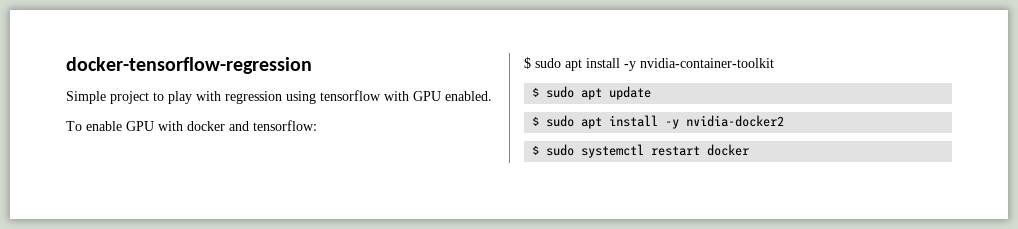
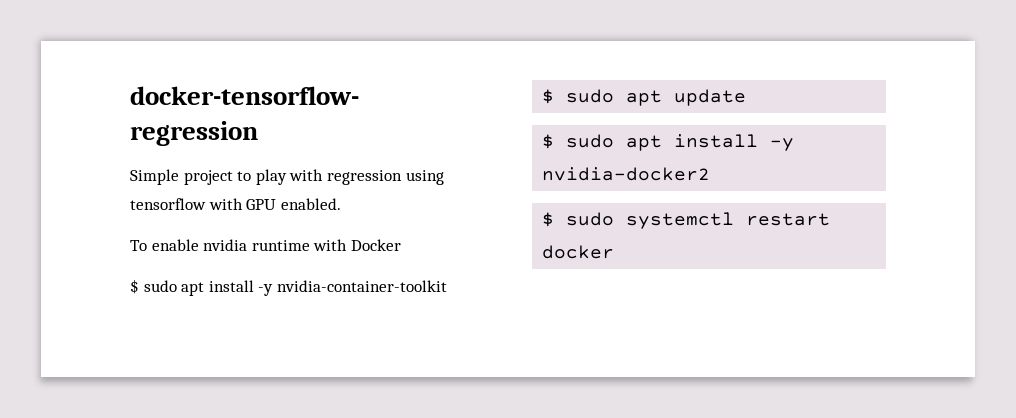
[126,120,317,131] GPU with docker and tensorflow: -> [203,239,401,251] nvidia runtime with Docker

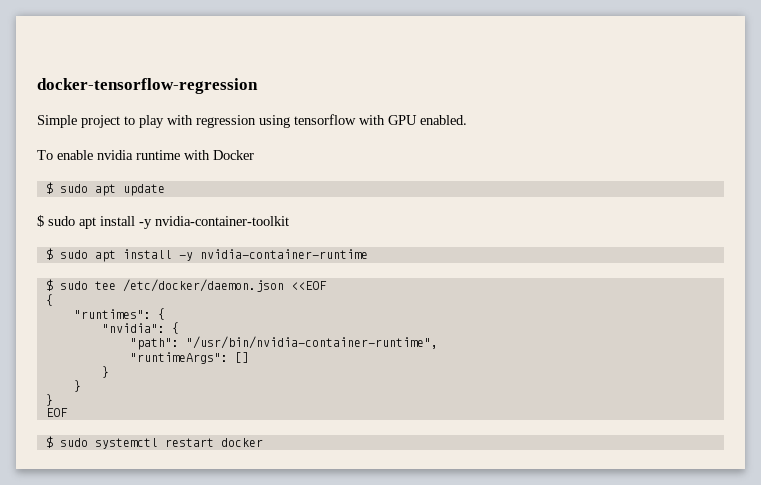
(401, 245) none -> [45,182,165,196] // $ sudo apt update
[674,89,747,106] [542,134,795,151] [542,167,711,181] update // $ sudo apt install -y nvidia-docker2 -> [122,249,368,261] [45,279,327,292] [45,294,53,306] [73,308,165,320] [101,322,179,334] [129,336,438,350] [129,352,249,364] [101,366,109,378] [73,380,81,392] [45,394,53,406] [45,408,68,417] install -y nvidia-container-runtime // $ sudo tee /etc/docker/daemon.json <<EOF // { // "runtimes": { // "nvidia": { // "path": "/usr/bin/nvidia-container-runtime", // "runtimeArgs": [] // } // } // } // EOF

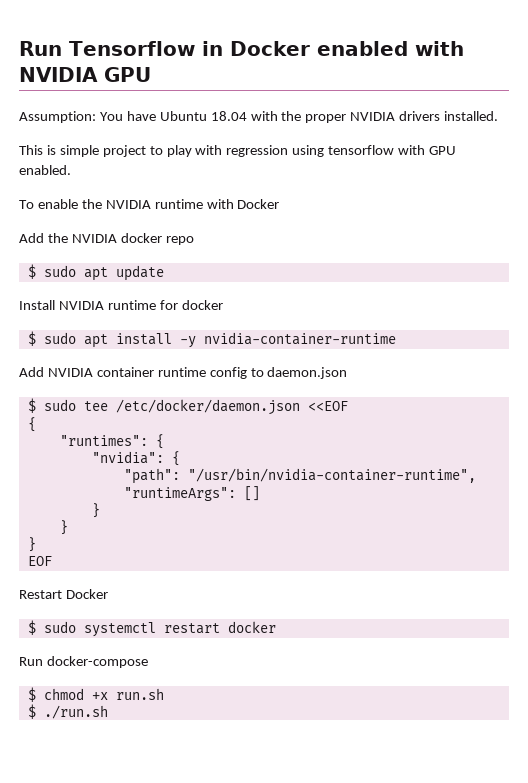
[37,78,258,94] [37,115,77,128] docker-tensorflow-regression // Simple -> [19,41,464,56] [19,67,151,82] [19,111,499,123] [19,145,99,157] Run Tensorflow in Docker enabled with NVIDIA GPU // Assumption: You have Ubuntu 18.04 with the proper NVIDIA drivers installed. // This is simple
[97,150,133,160] nvidia -> [81,199,151,209] the NVIDIA
(254, 155) none -> [19,233,194,245] // Add the NVIDIA docker repo
[37,215,289,229] $ sudo apt install -y nvidia-container-toolkit -> [19,300,223,310] Install NVIDIA runtime for docker
(368, 254) none -> [19,367,348,379] // Add NVIDIA container runtime config to daemon.json
(68, 412) none -> [19,589,108,599] // Restart Docker
(263, 442) none -> [19,656,148,668] [27,687,164,702] [27,704,108,719] // Run docker-compose // $ chmod +x run.sh // $ ./run.sh

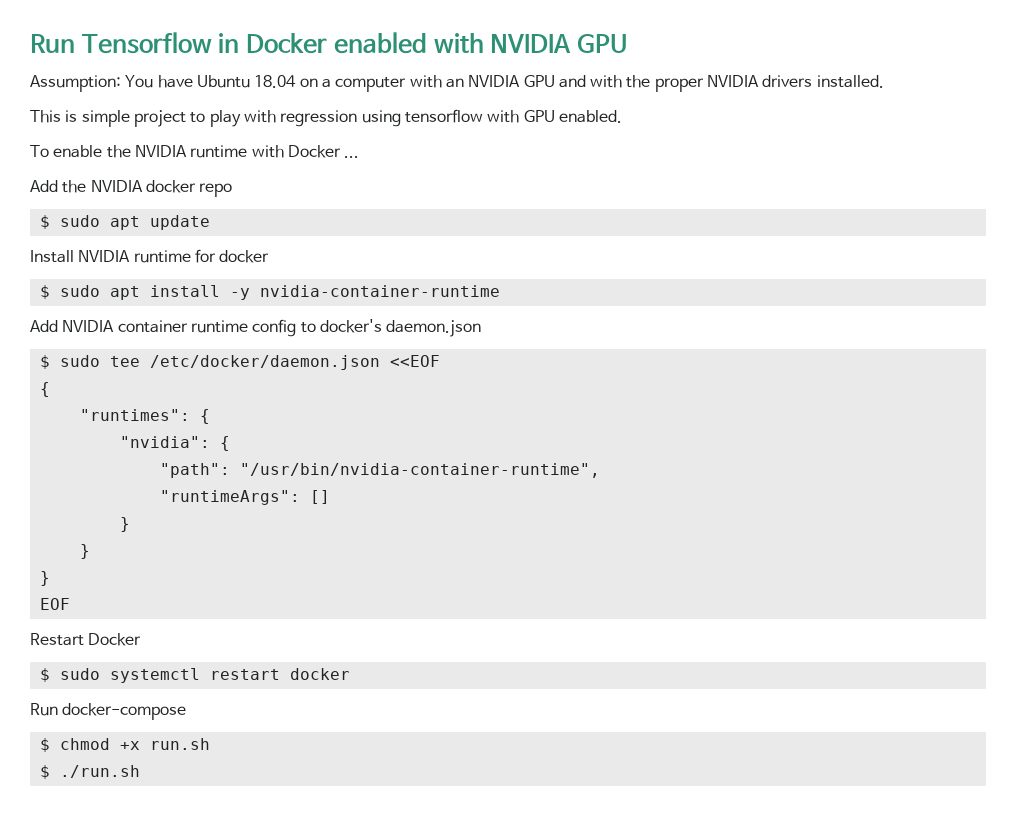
(247, 116) none -> [299,75,586,92] on a computer with an NVIDIA GPU and
(280, 204) none -> [344,156,360,158] ...
(264, 372) none -> [319,319,382,333] docker's

